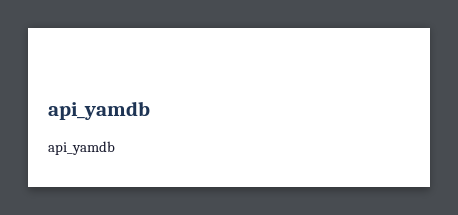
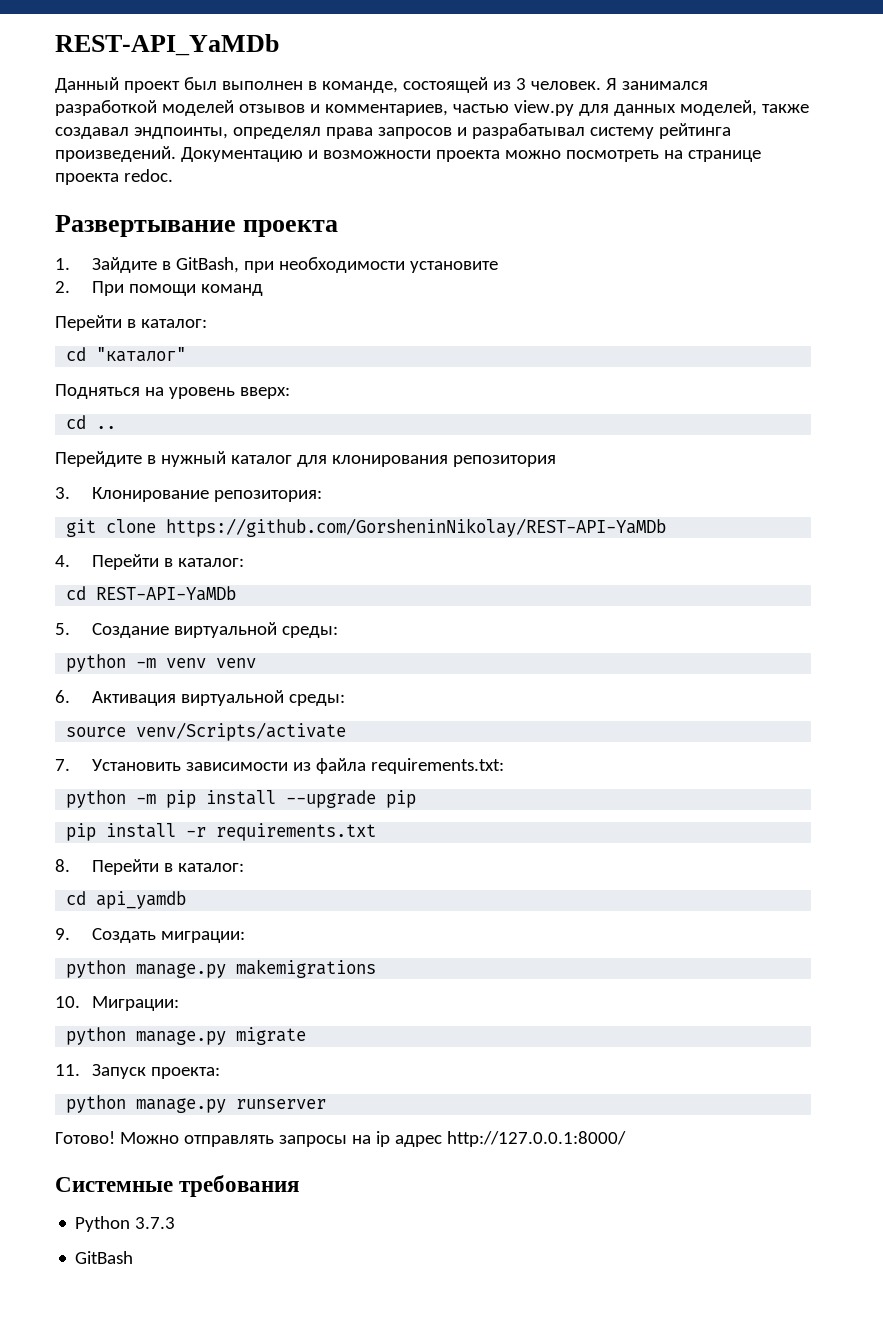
[48,101,150,120] [48,141,115,155] api_yamdb // api_yamdb -> [55,34,279,56] [55,77,708,93] [55,100,809,116] [55,123,731,139] [55,146,761,162] [55,169,173,185] [55,215,339,237] [55,257,498,273] [55,281,263,296] [55,315,207,331] [66,347,187,362] [55,384,290,399] [66,415,117,429] [55,451,556,467] [55,487,322,502] [66,518,667,537] [55,554,244,570] [66,586,237,601] [55,622,338,638] [66,654,257,672] [55,690,345,706] [66,722,347,741] [55,758,504,774] [66,790,417,808] [66,823,377,841] [55,859,244,875] [66,891,187,909] [55,928,245,943] [66,959,377,978] [55,996,179,1011] [66,1027,307,1045] [55,1064,220,1079] [66,1095,327,1113] [55,1131,626,1147] [55,1175,300,1197] [75,1216,176,1232] [75,1251,134,1264] REST-API_YaMDb // Данный проект был выполнен в команде, состоящей из 3 человек. Я занимался разработкой моделей отзывов и комментариев, частью view.py для данных моделей, также создавал эндпоинты, определял права запросов и разрабатывал систему рейтинга произведений. Документацию и возможности проекта можно посмотреть на странице проекта redoc. // Развертывание проекта // 1. Зайдите в GitBash, при необходимости установите // 2. При помощи команд // Перейти в каталог: // cd "каталог" // Подняться на уровень вверх: // cd .. // Перейдите в нужный каталог для клонирования репозитория // 3. Клонирование репозитория: // git clone https://github.com/GorsheninNikolay/REST-API-YaMDb // 4. Перейти в каталог: // cd REST-API-YaMDb // 5. Создание виртуальной среды: // python -m venv venv // 6. Активация виртуальной среды: // source venv/Scripts/activate // 7. Установить зависимости из файла requirements.txt: // python -m pip install --upgrade pip // pip install -r requirements.txt // 8. Перейти в каталог: // cd api_yamdb // 9. Создать миграции: // python manage.py makemigrations // 10. Миграции: // python manage.py migrate // 11. Запуск проекта: // python manage.py runserver // Готово! Можно отправлять запросы на ip адрес http://127.0.0.1:8000/ // Системные требования // Python 3.7.3 // GitBash

